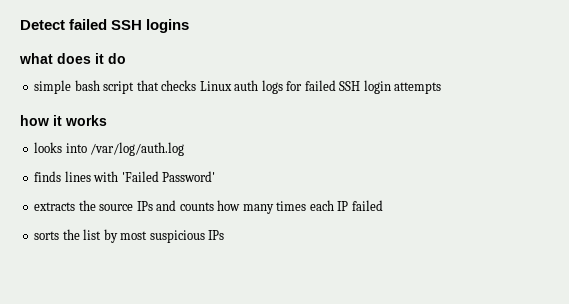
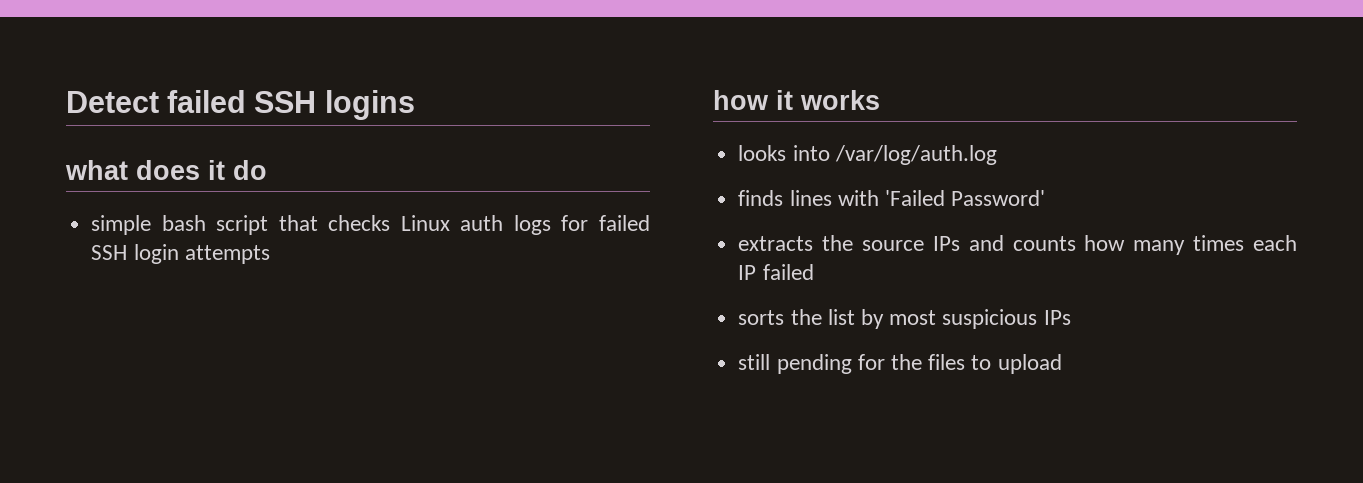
(225, 235) none -> [738,354,1062,374] // still pending for the files to upload

